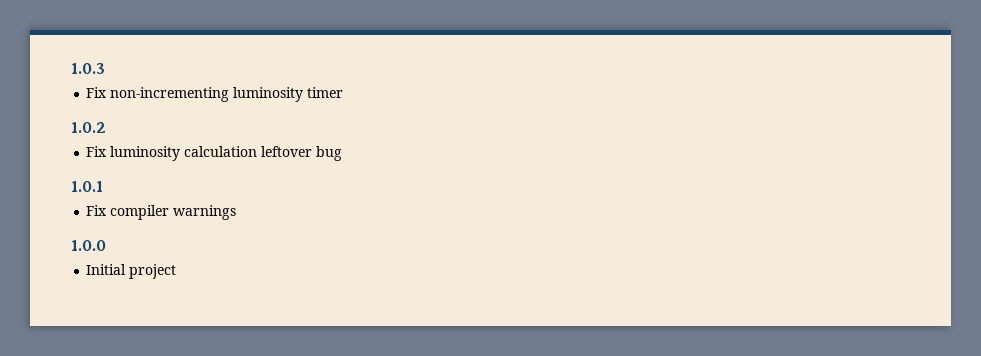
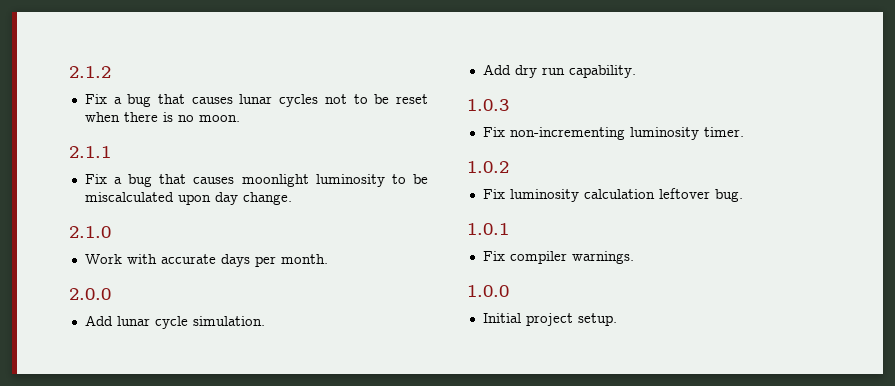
(71, 68) none -> [69,66,111,78] [84,94,428,107] [84,112,240,122] [69,146,111,158] [84,174,428,187] [84,192,292,205] [69,226,111,238] [84,254,328,267] [69,288,111,300] [84,315,265,329] [482,64,636,78] 2.1.2 // Fix a bug that causes lunar cycles not to be reset when there is no moon. // 2.1.1 // Fix a bug that causes moonlight luminosity to be miscalculated upon day change. // 2.1.0 // Work with accurate days per month. // 2.0.0 // Add lunar cycle simulation. // Add dry run capability. //
[307,87,344,98] timer -> [703,127,744,137] timer.
[316,146,343,161] bug -> [714,189,743,202] bug.
[173,205,237,220] warnings -> [571,251,634,264] warnings.
(177, 271) none -> [577,313,617,326] setup.

